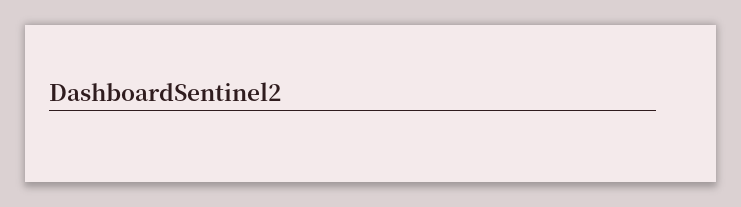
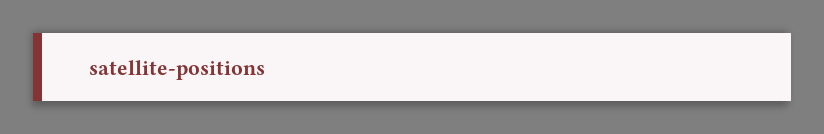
[49,82,281,101] DashboardSentinel2 -> [89,60,265,80] satellite-positions

